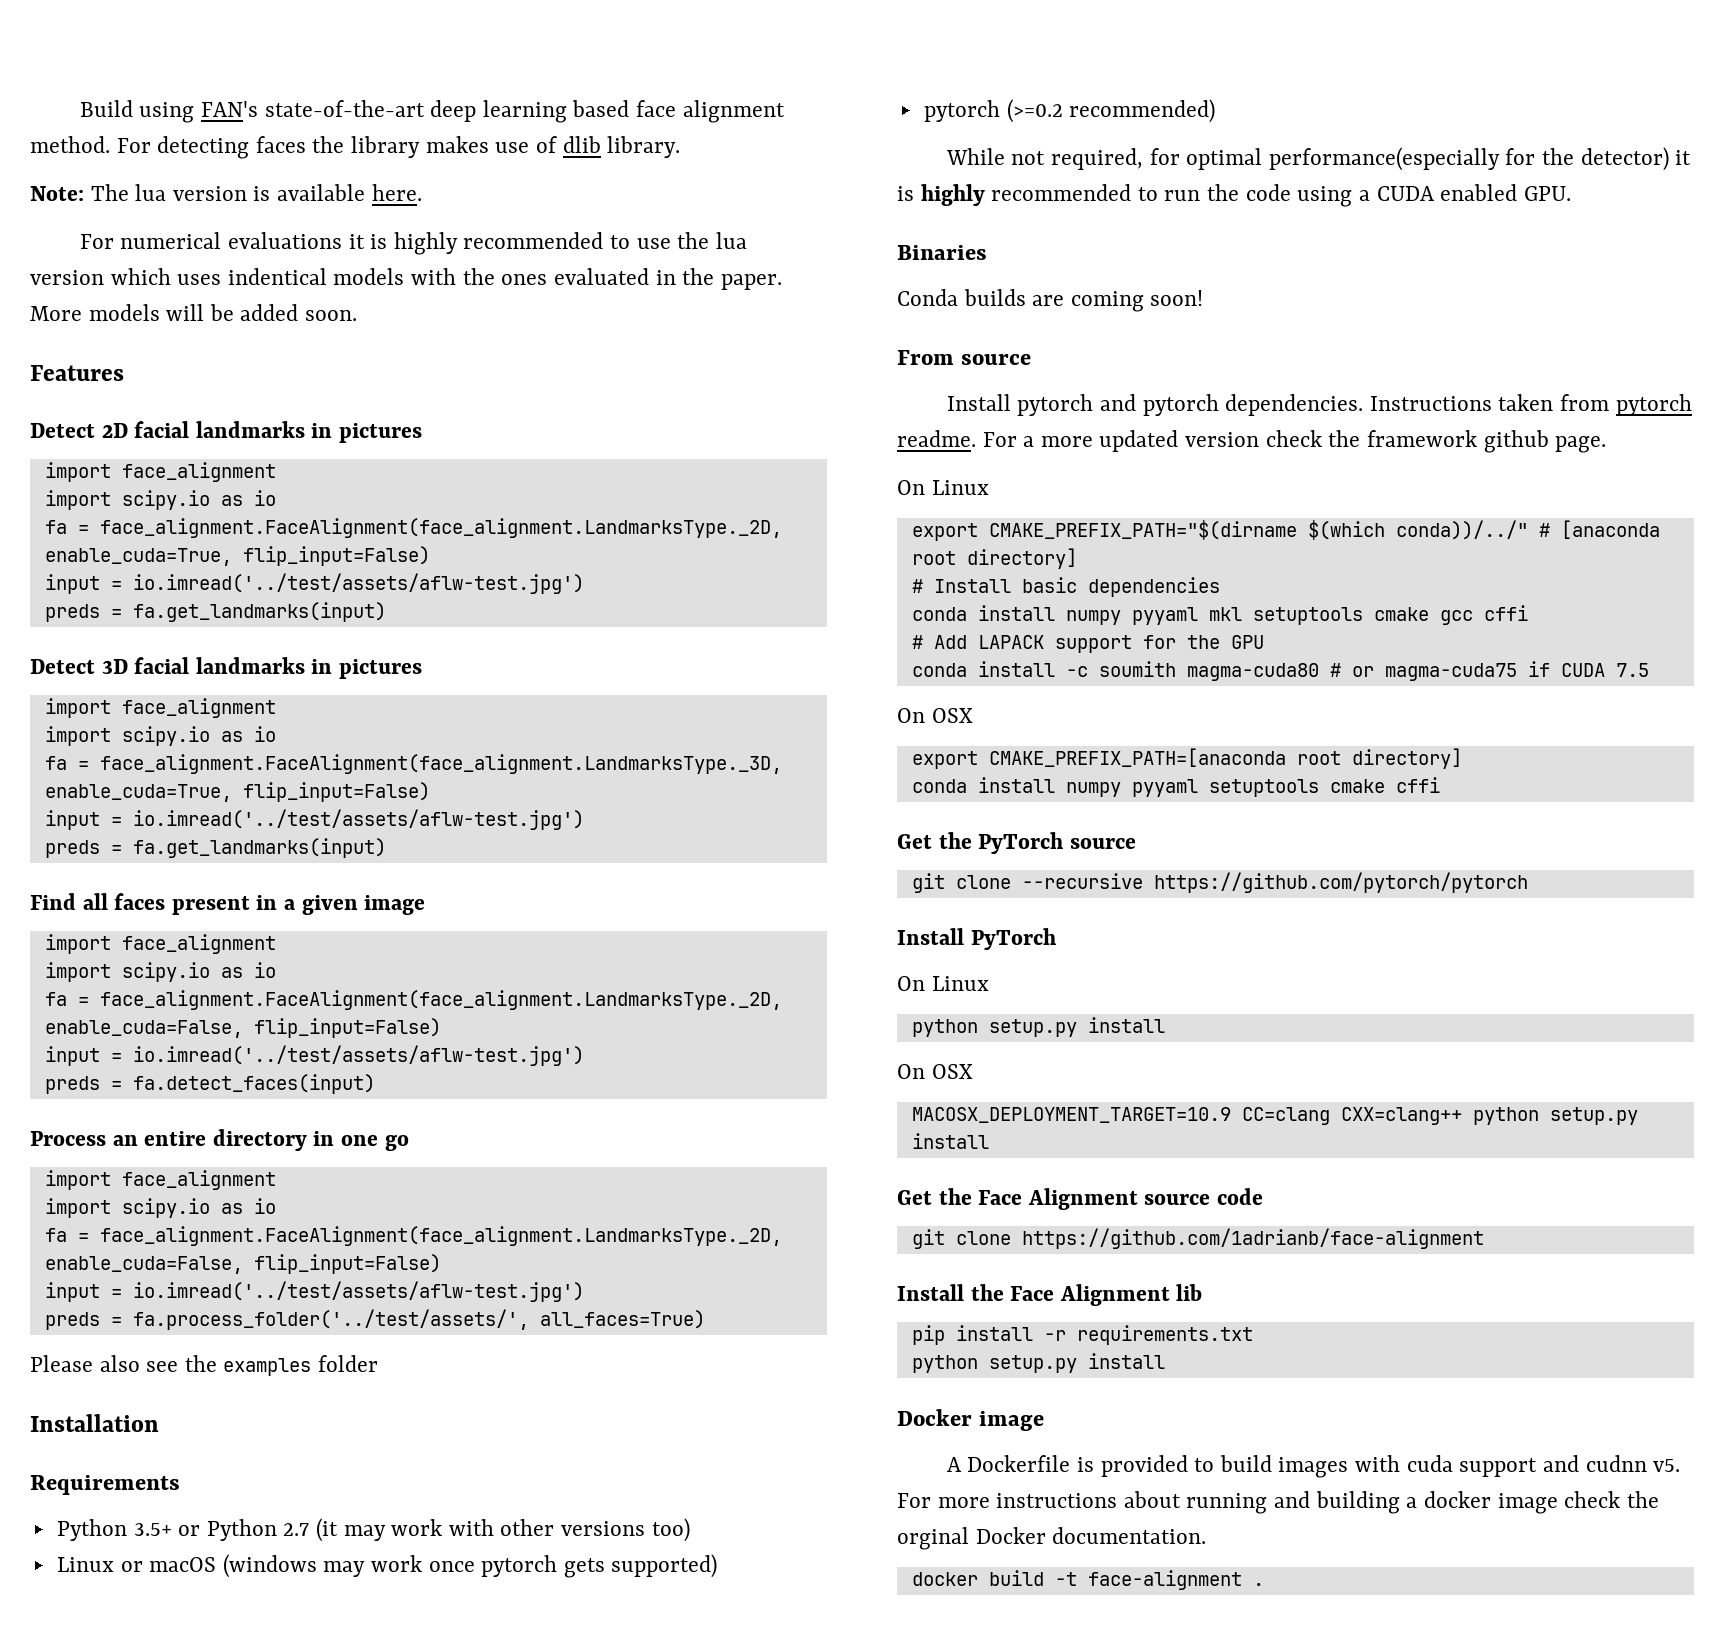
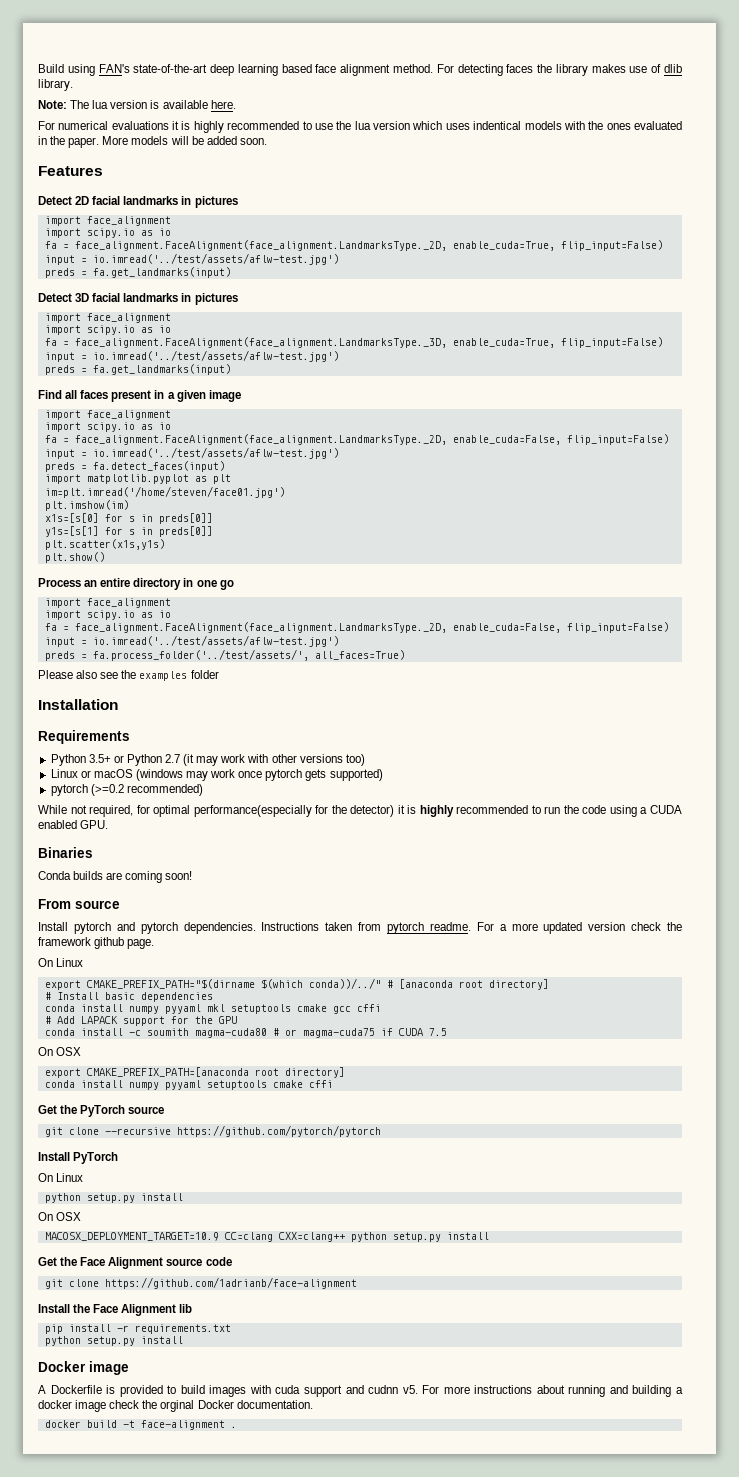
(375, 1084) none -> [44,474,231,484] [44,486,285,498] [44,500,129,511] [44,513,213,524] [44,526,213,537] [44,539,165,550] [44,552,105,563] // import matplotlib.pyplot as plt // im=plt.imread('/home/steven/face01.jpg') // plt.imshow(im) // x1s=[s[0] for s in preds[0]] // y1s=[s[1] for s in preds[0]] // plt.scatter(x1s,y1s) // plt.show()

